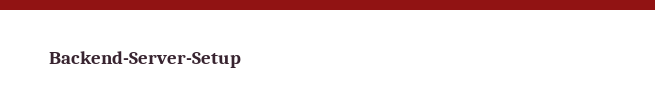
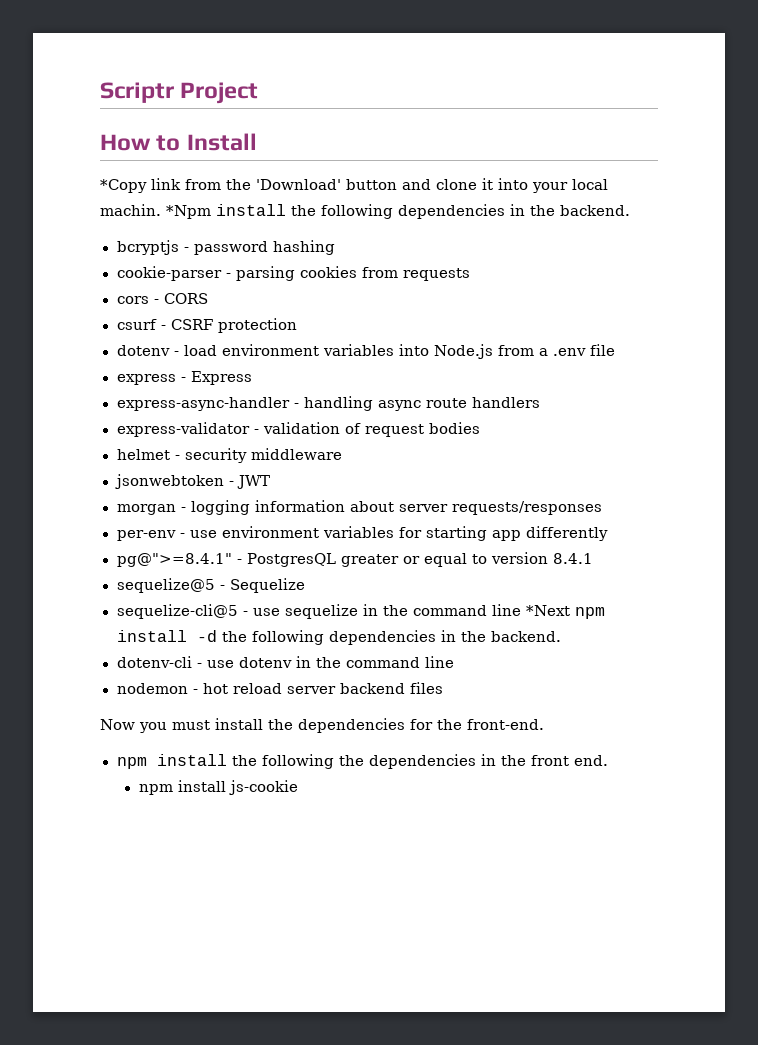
[49,51,241,68] Backend-Server-Setup -> [100,82,259,104] [100,133,257,151] [100,178,608,193] [100,204,630,219] [116,240,335,255] [116,266,470,281] [116,293,208,304] [116,318,297,333] [116,344,615,359] [116,371,252,385] [116,396,540,411] [116,422,480,437] [116,448,342,463] [114,474,270,489] [116,500,602,515] [116,526,608,541] [116,552,593,567] [116,578,305,593] [116,604,605,619] [116,630,561,645] [116,656,454,668] [116,682,443,694] [100,718,544,733] [116,754,608,769] [138,780,298,795] Scriptr Project // How to Install // *Copy link from the 'Download' button and clone it into your local machin. *Npm install the following dependencies in the backend. // bcryptjs - password hashing // cookie-parser - parsing cookies from requests // cors - CORS // csurf - CSRF protection // dotenv - load environment variables into Node.js from a .env file // express - Express // express-async-handler - handling async route handlers // express-validator - validation of request bodies // helmet - security middleware // jsonwebtoken - JWT // morgan - logging information about server requests/responses // per-env - use environment variables for starting app differently // pg@">=8.4.1" - PostgresQL greater or equal to version 8.4.1 // sequelize@5 - Sequelize // sequelize-cli@5 - use sequelize in the command line *Next npm install -d the following dependencies in the backend. // dotenv-cli - use dotenv in the command line // nodemon - hot reload server backend files // Now you must install the dependencies for the front-end. // npm install the following the dependencies in the front end. // npm install js-cookie

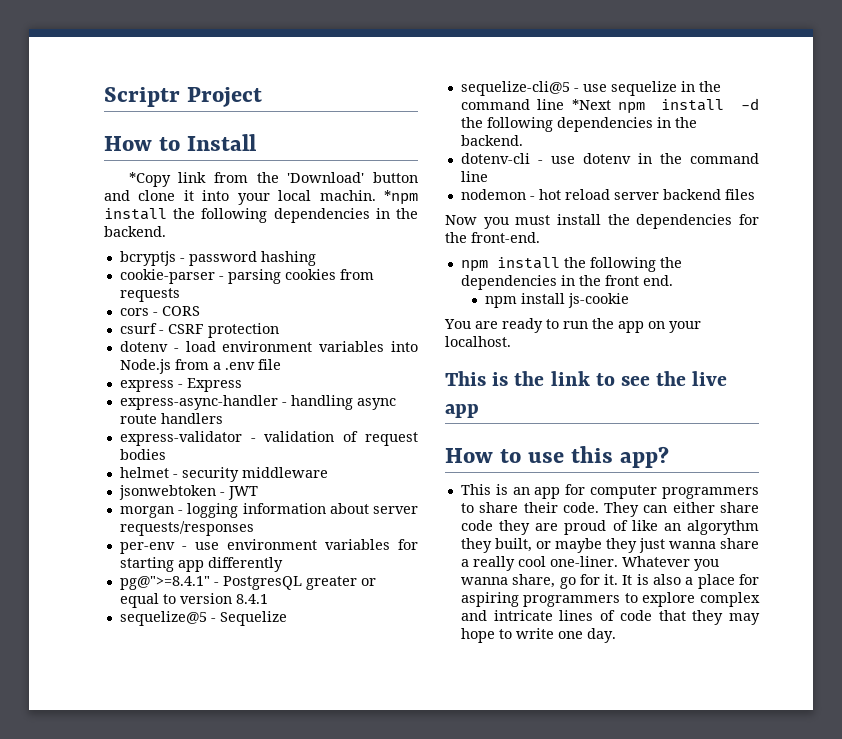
[166,205,211,219] *Npm -> [384,190,418,205] *npm
(298, 787) none -> [444,318,701,333] [445,336,511,347] [445,371,728,386] [445,404,479,418] [445,446,669,468] [460,484,759,499] [460,502,759,517] [460,520,759,535] [460,538,759,553] [460,556,719,571] [460,574,759,589] [460,592,760,607] [460,610,760,625] [460,628,616,643] // You are ready to run the app on your localhost. // This is the link to see the live app // How to use this app? // This is an app for computer programmers to share their code. They can either share code they are proud of like an algorythm they built, or maybe they just wanna share a really cool one-liner. Whatever you wanna share, go for it. It is also a place for aspiring programmers to explore complex and intricate lines of code that they may hope to write one day.

